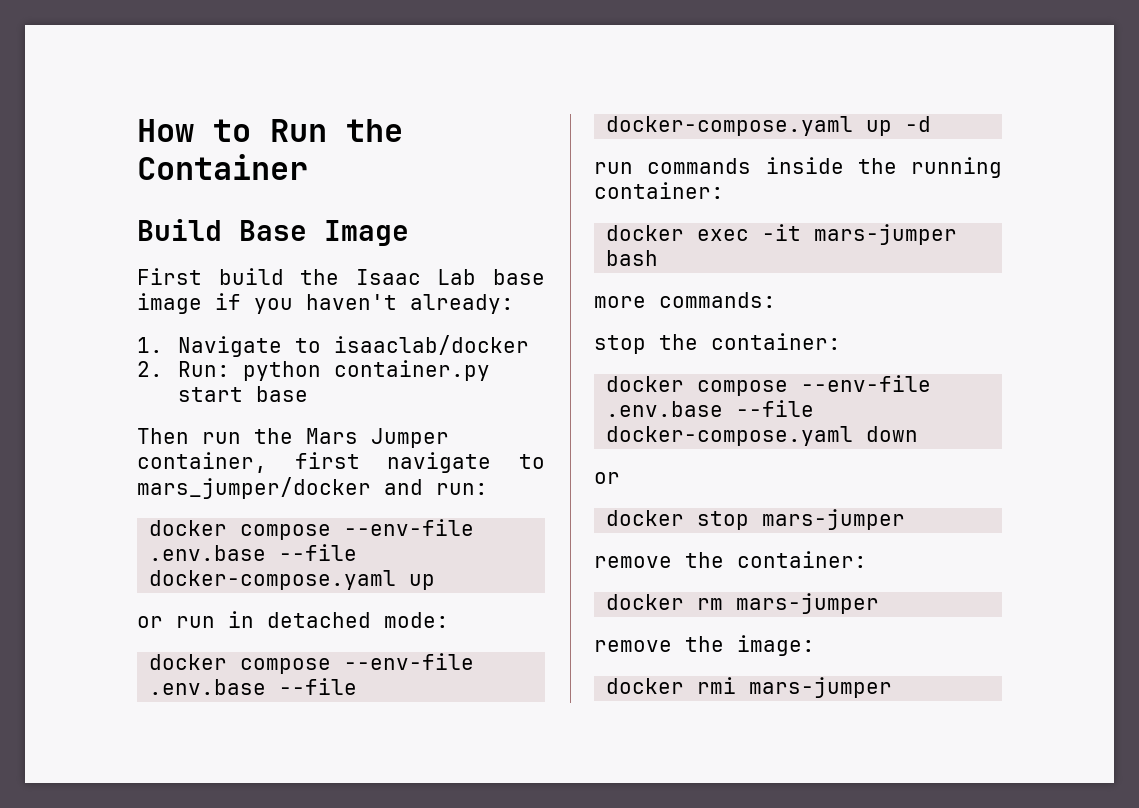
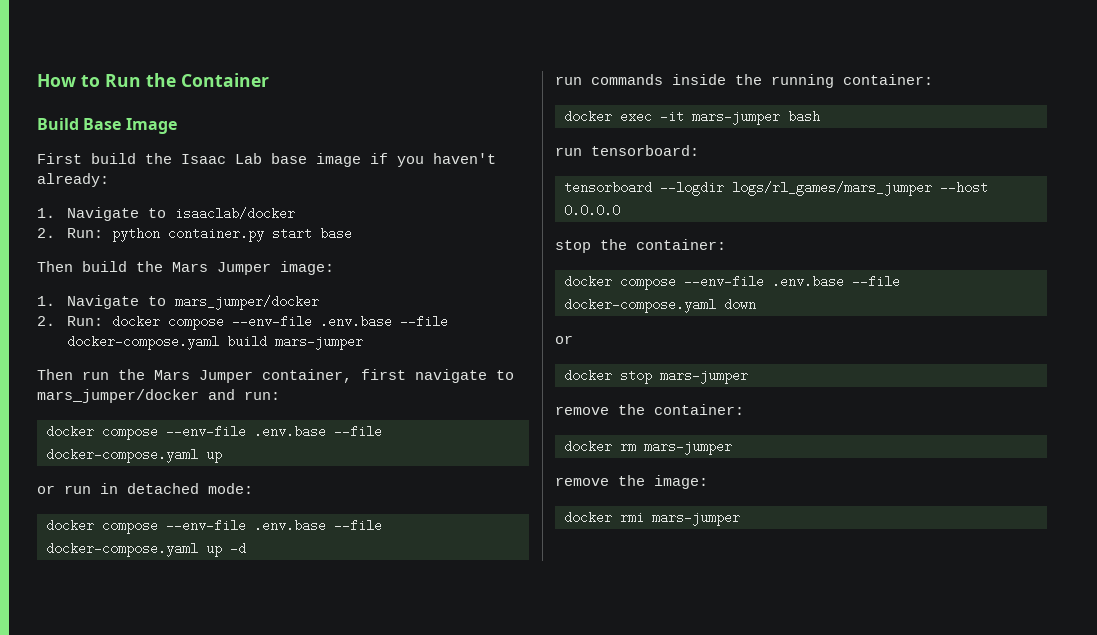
(308, 394) none -> [37,261,334,275] [37,295,319,310] [37,315,448,330] [66,335,363,350] // Then build the Mars Jumper image: // 1. Navigate to mars_jumper/docker // 2. Run: docker compose --env-file .env.base --file docker-compose.yaml build mars-jumper
[594,292,776,308] more commands: -> [555,145,699,156] [564,181,988,196] [564,204,620,217] run tensorboard: // tensorboard --logdir logs/rl_games/mars_jumper --host 0.0.0.0

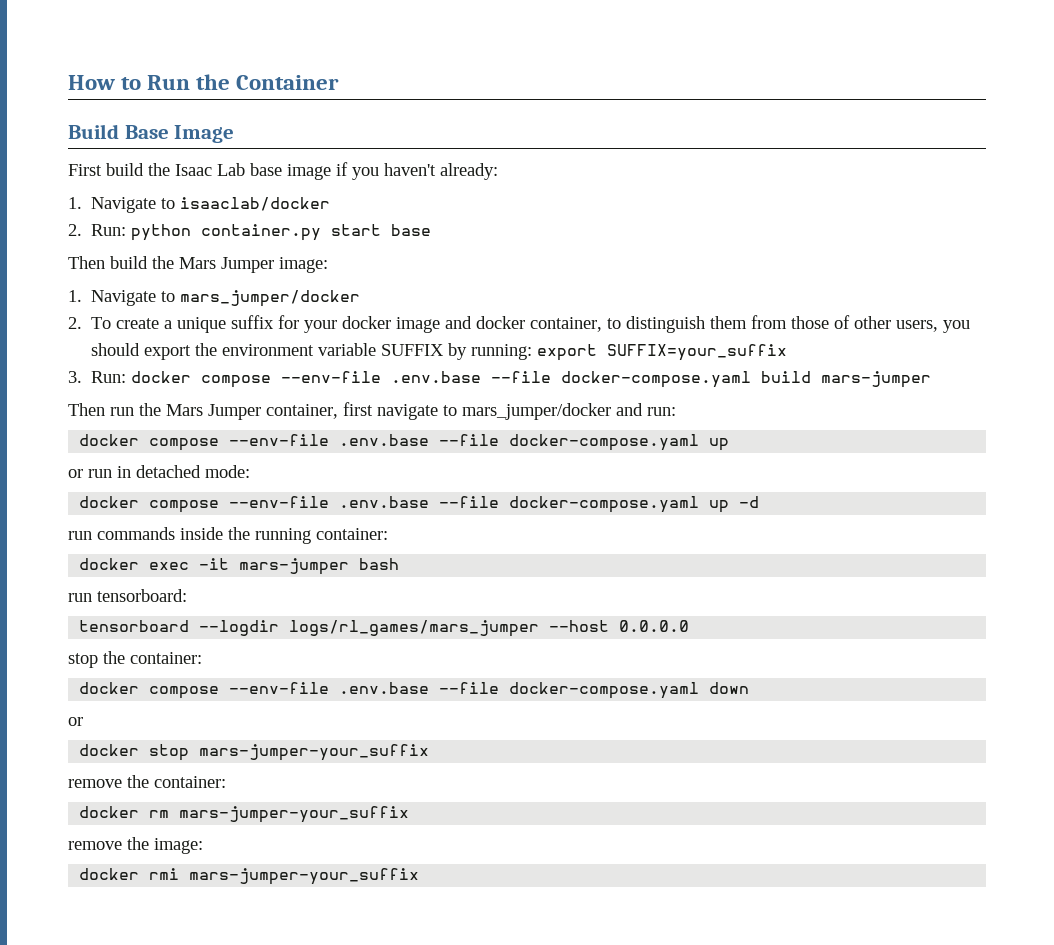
(55, 321) none -> [91,315,971,333] [91,343,788,361] [68,371,82,383] To create a unique suffix for your docker image and docker container, to distinguish them from those of other users, you should export the environment variable SUFFIX by running: export SUFFIX=your_suffix // 3.
[660,369,748,384] mars-jumper -> [199,744,430,761] mars-jumper-your_suffix
[644,440,732,455] mars-jumper -> [179,806,410,823] mars-jumper-your_suffix
[652,511,740,526] mars-jumper -> [189,868,420,885] mars-jumper-your_suffix

